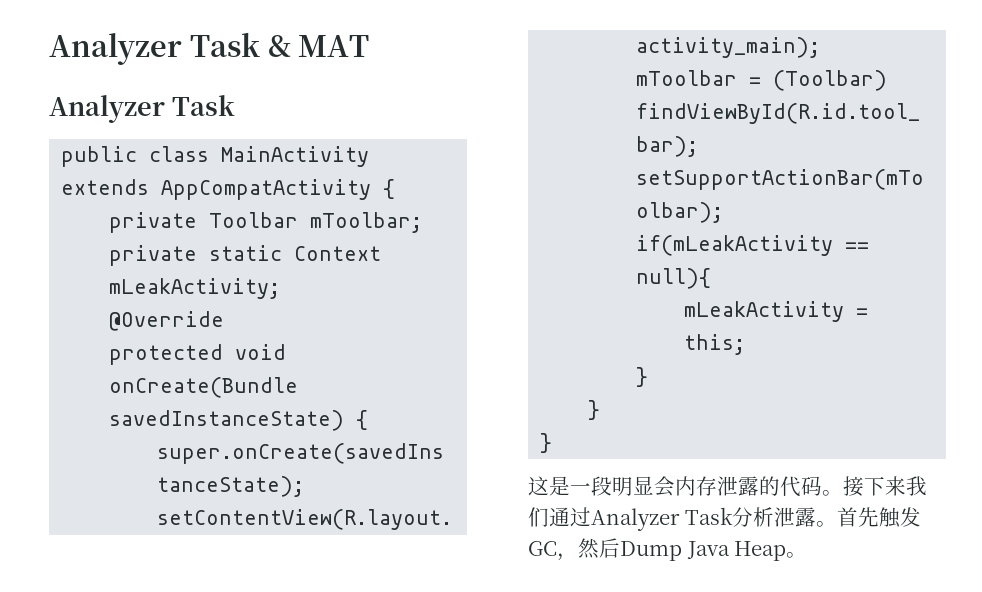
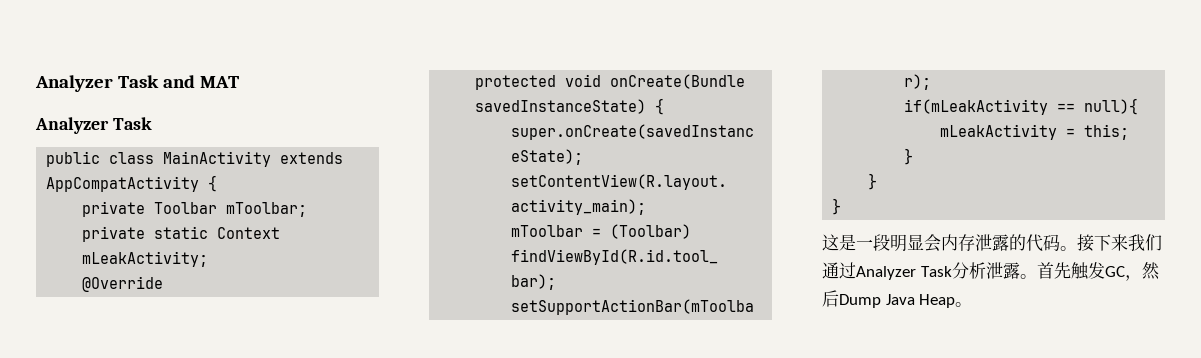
[49,32,291,65] Analyzer Task & -> [35,75,196,92] Analyzer Task and

